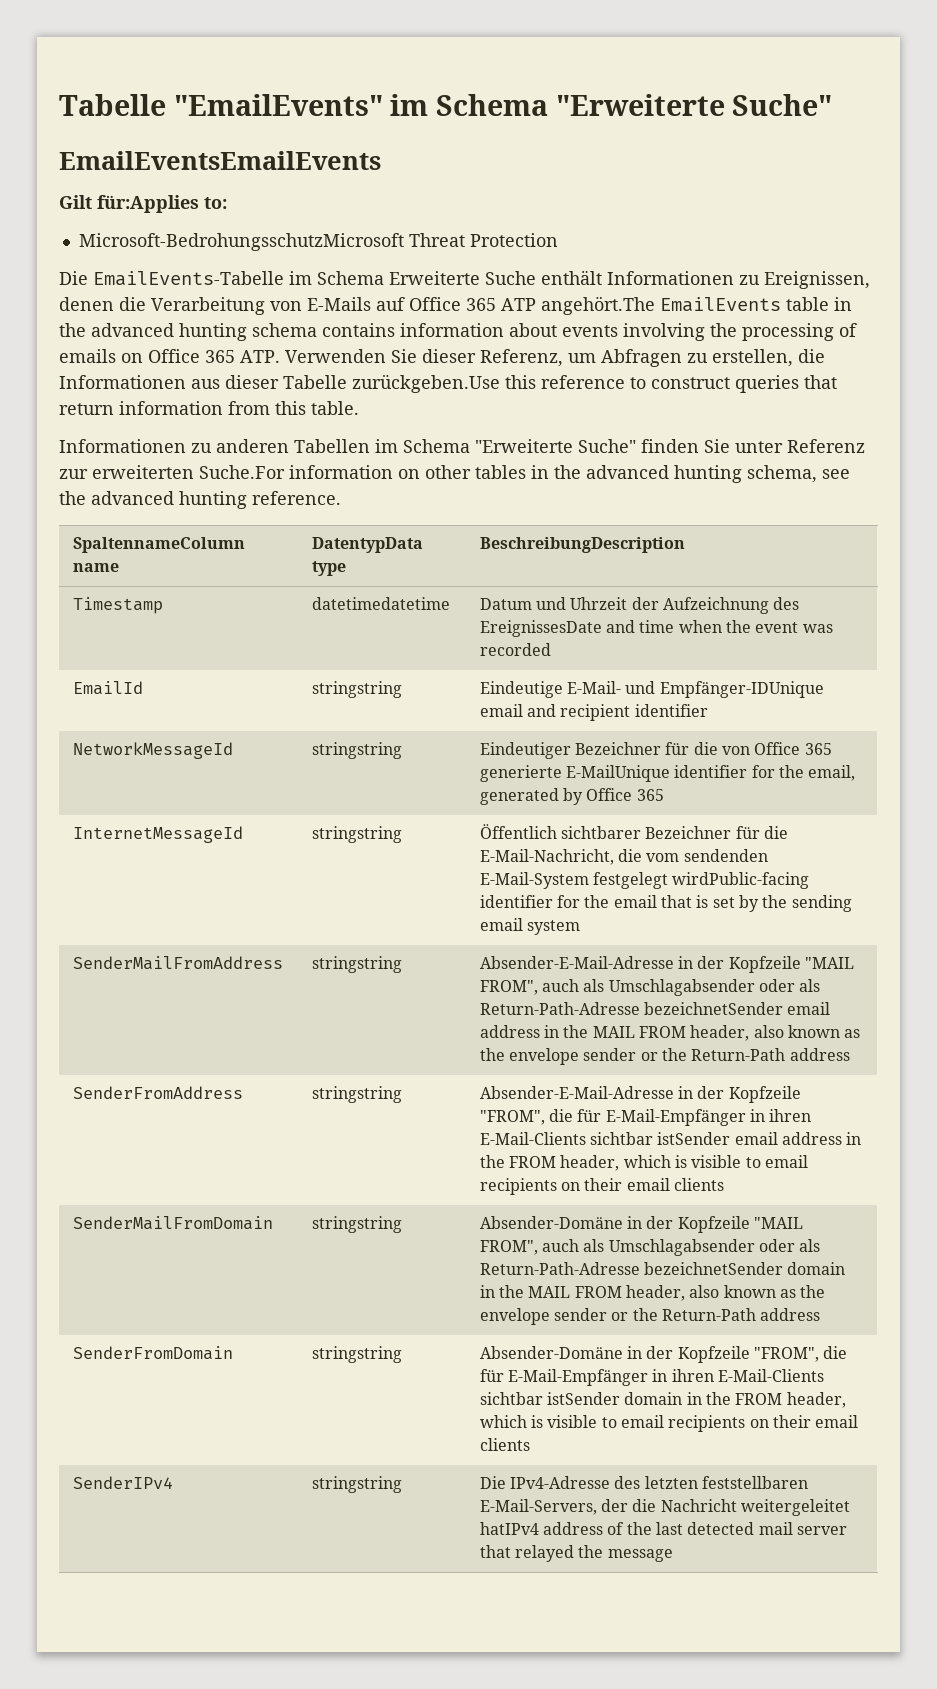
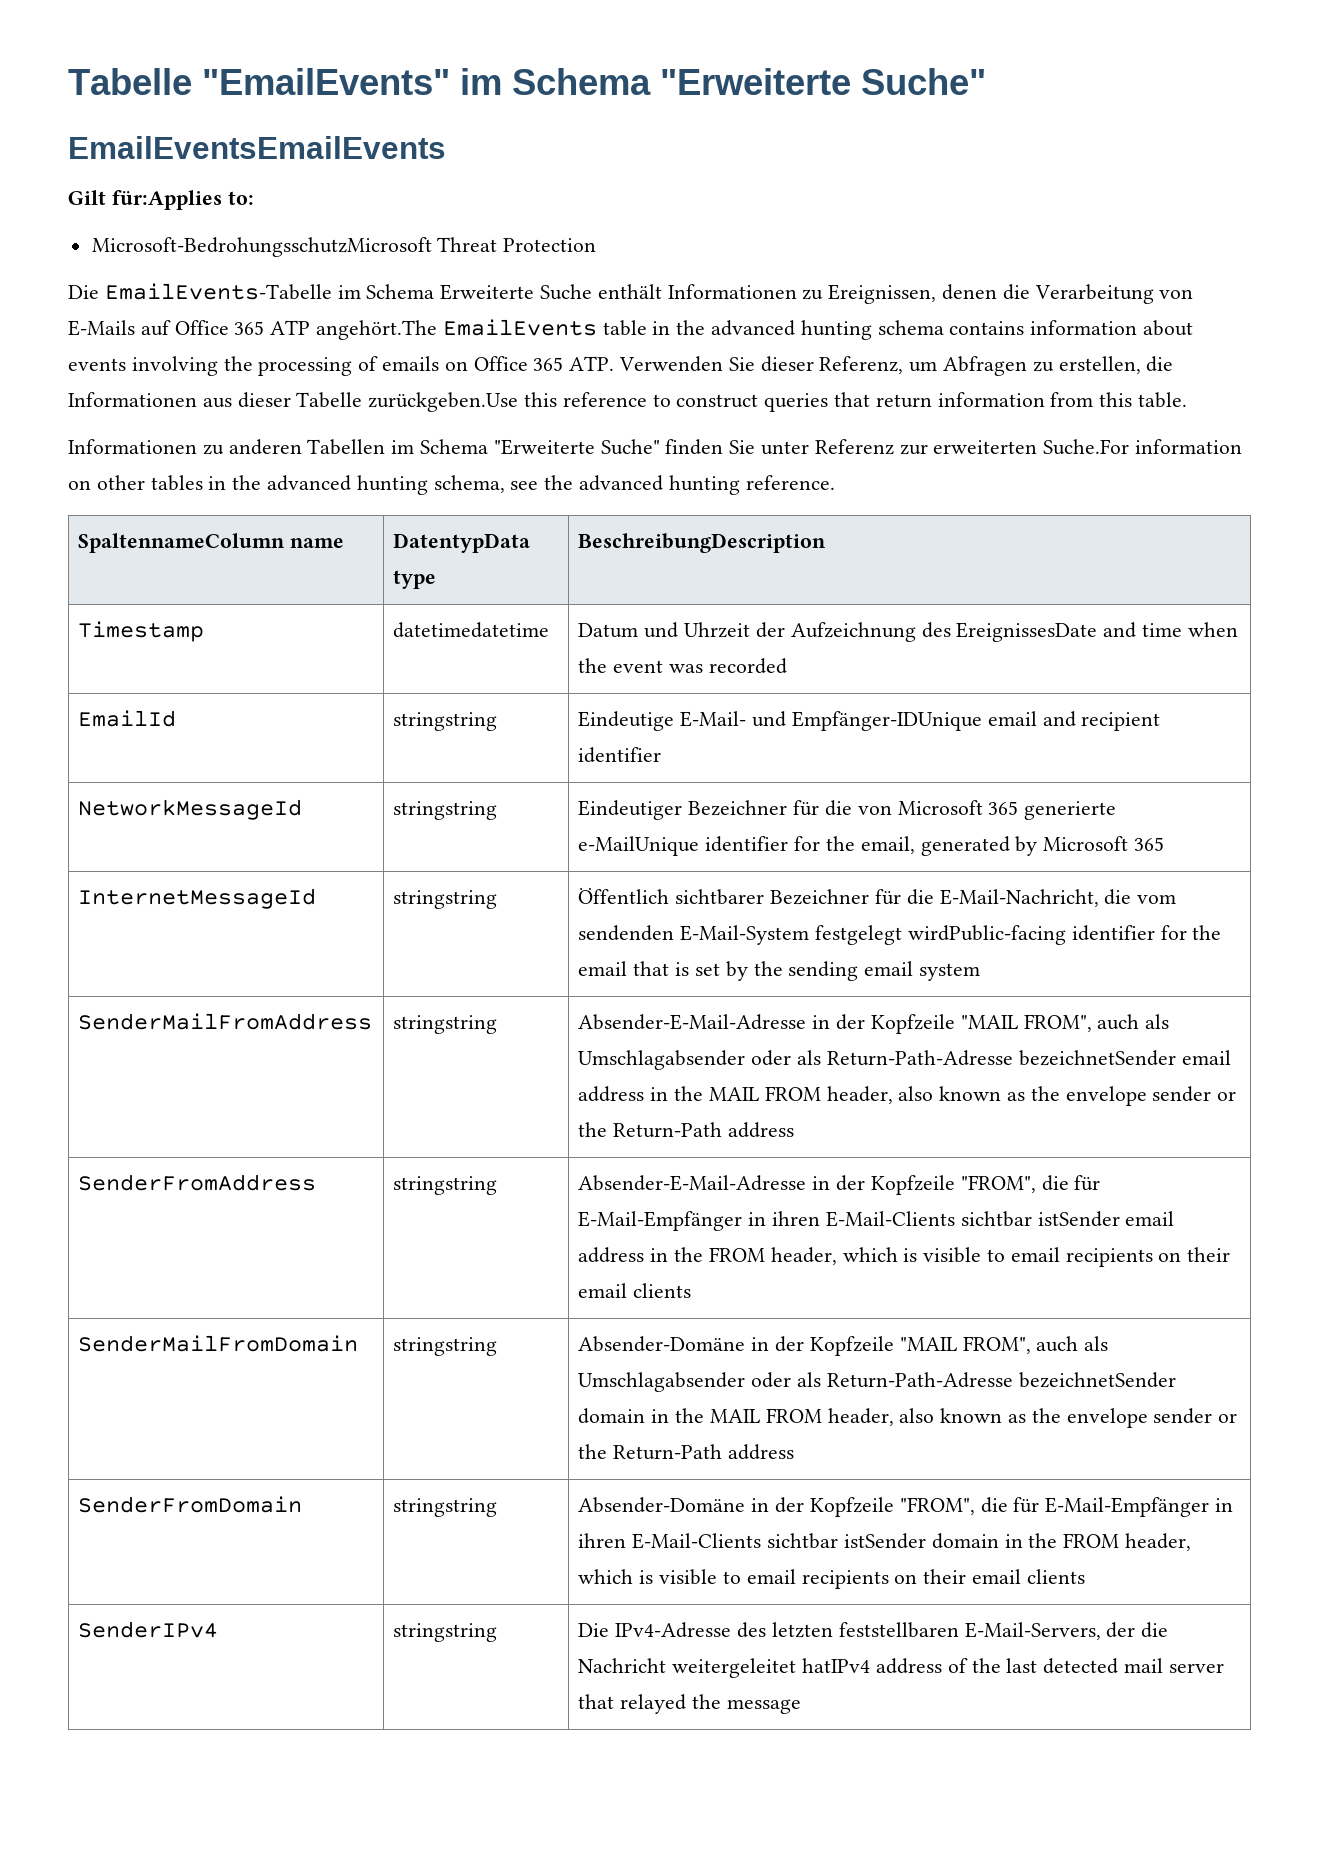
[754,742,801,755] Office -> [897,800,983,815] Microsoft
[566,765,671,782] E-MailUnique -> [578,836,700,856] e-MailUnique
[586,788,633,801] Office -> [1043,836,1129,851] Microsoft

